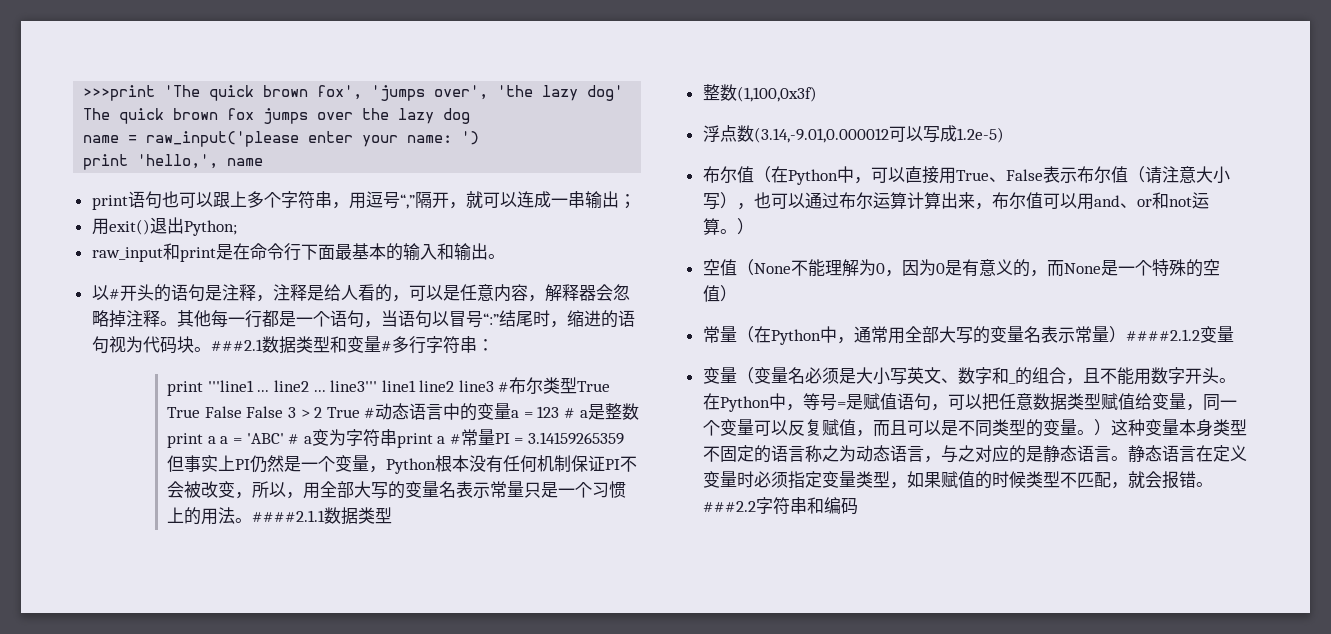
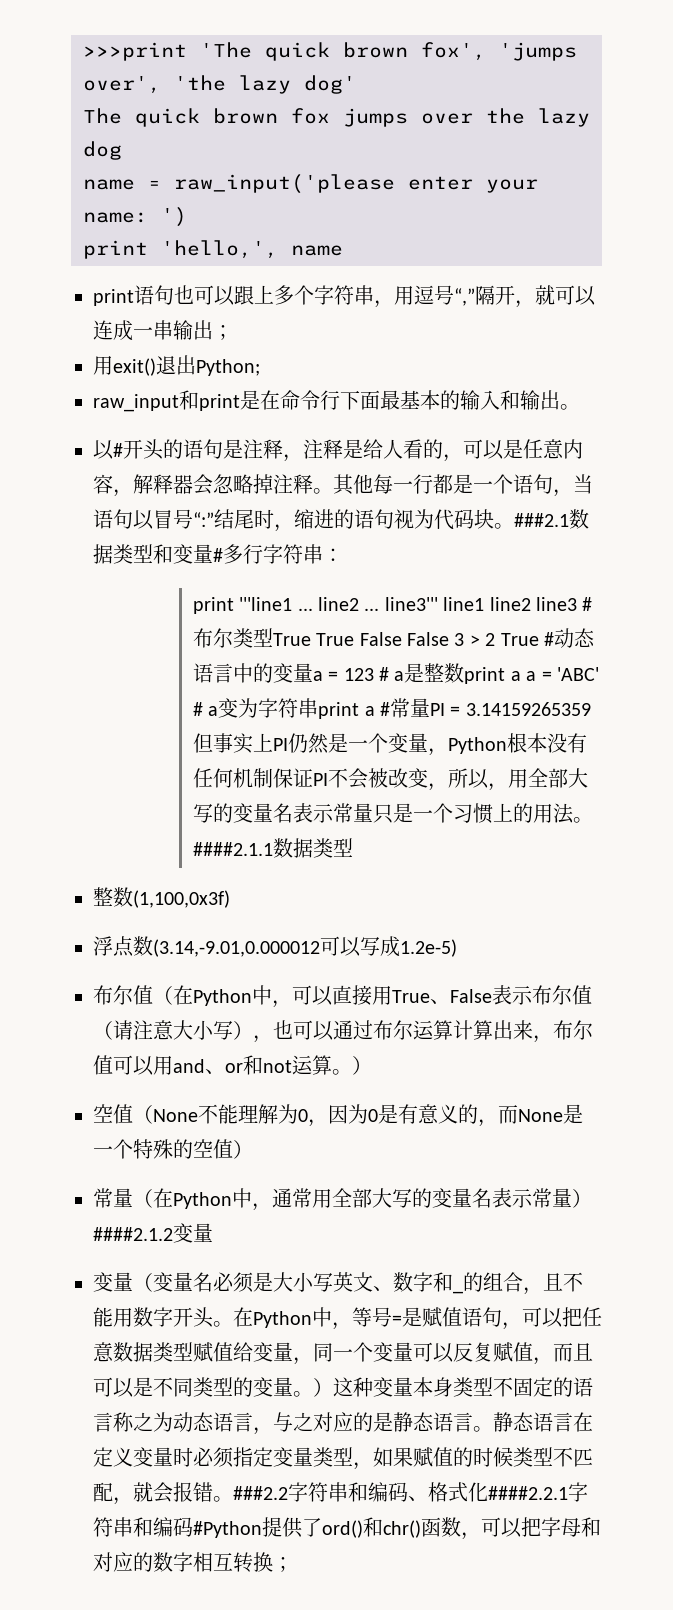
(858, 506) none -> [408,1482,588,1502] [93,1517,601,1540] [93,1552,293,1573] 、格式化####2.2.1字符串和编码#Python提供了ord()和chr()函数，可以把字母和对应的数字相互转换；

